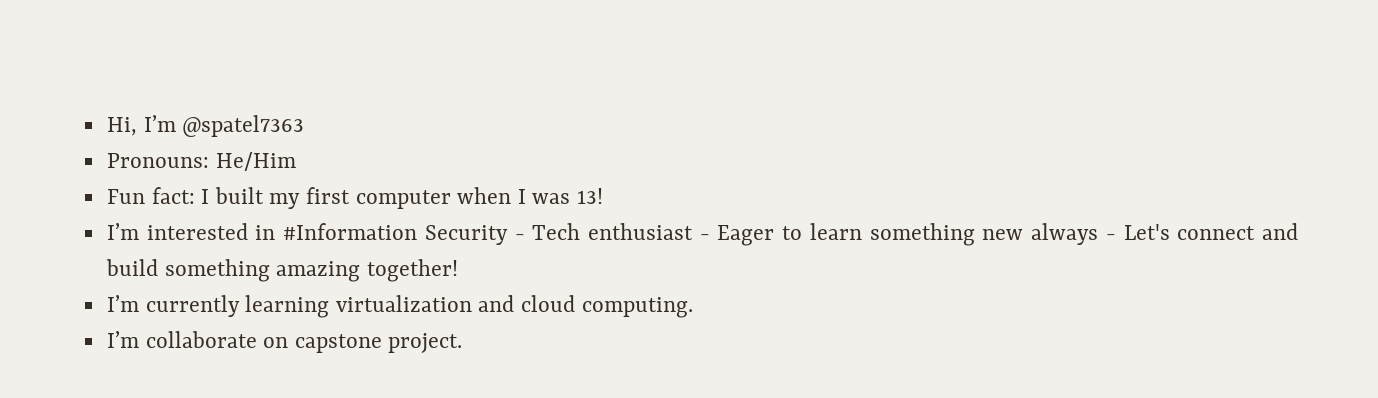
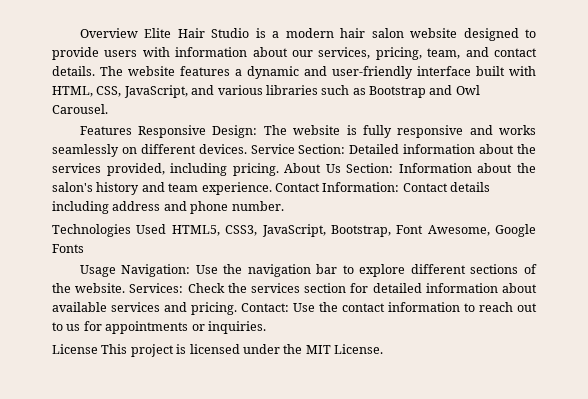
[106,115,305,137] [106,152,296,171] [106,187,604,209] [106,223,1298,246] [105,259,458,282] [106,295,693,318] [106,331,463,353] Hi, I’m @spatel7363 // Pronouns: He/Him // Fun fact: I built my first computer when I was 13! // I’m interested in #Information Security - Tech enthusiast - Eager to learn something new always - Let's connect and build something amazing together! // I’m currently learning virtualization and cloud computing. // I’m collaborate on capstone project. -> [79,28,536,41] [52,47,537,60] [52,66,536,79] [52,85,480,98] [52,104,108,114] [79,125,536,138] [52,144,537,157] [52,163,536,176] [52,182,490,195] [52,201,284,214] [52,224,536,237] [52,244,84,253] [79,264,538,277] [52,283,537,293] [52,302,537,315] [52,321,266,334] [52,344,383,357] Overview Elite Hair Studio is a modern hair salon website designed to provide users with information about our services, pricing, team, and contact details. The website features a dynamic and user-friendly interface built with HTML, CSS, JavaScript, and various libraries such as Bootstrap and Owl Carousel. // Features Responsive Design: The website is fully responsive and works seamlessly on different devices. Service Section: Detailed information about the services provided, including pricing. About Us Section: Information about the salon's history and team experience. Contact Information: Contact details including address and phone number. // Technologies Used HTML5, CSS3, JavaScript, Bootstrap, Font Awesome, Google Fonts // Usage Navigation: Use the navigation bar to explore different sections of the website. Services: Check the services section for detailed information about available services and pricing. Contact: Use the contact information to reach out to us for appointments or inquiries. // License This project is licensed under the MIT License.

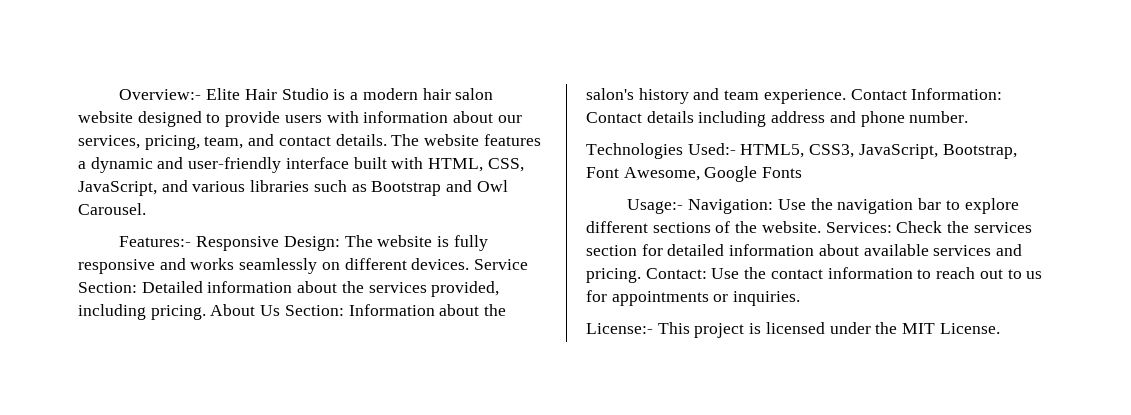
[79,28,138,38] Overview -> [119,89,202,100] Overview:-
[79,126,132,135] Features -> [119,236,192,247] Features:-
[136,224,167,234] Used -> [687,143,736,155] Used:-
[79,265,116,277] Usage -> [627,199,684,214] Usage:-
[52,344,98,354] License -> [586,323,653,334] License:-

